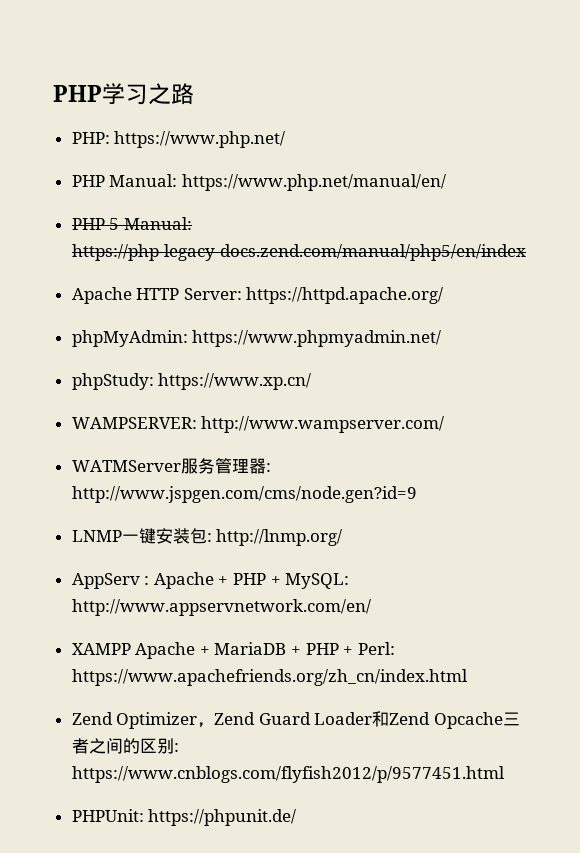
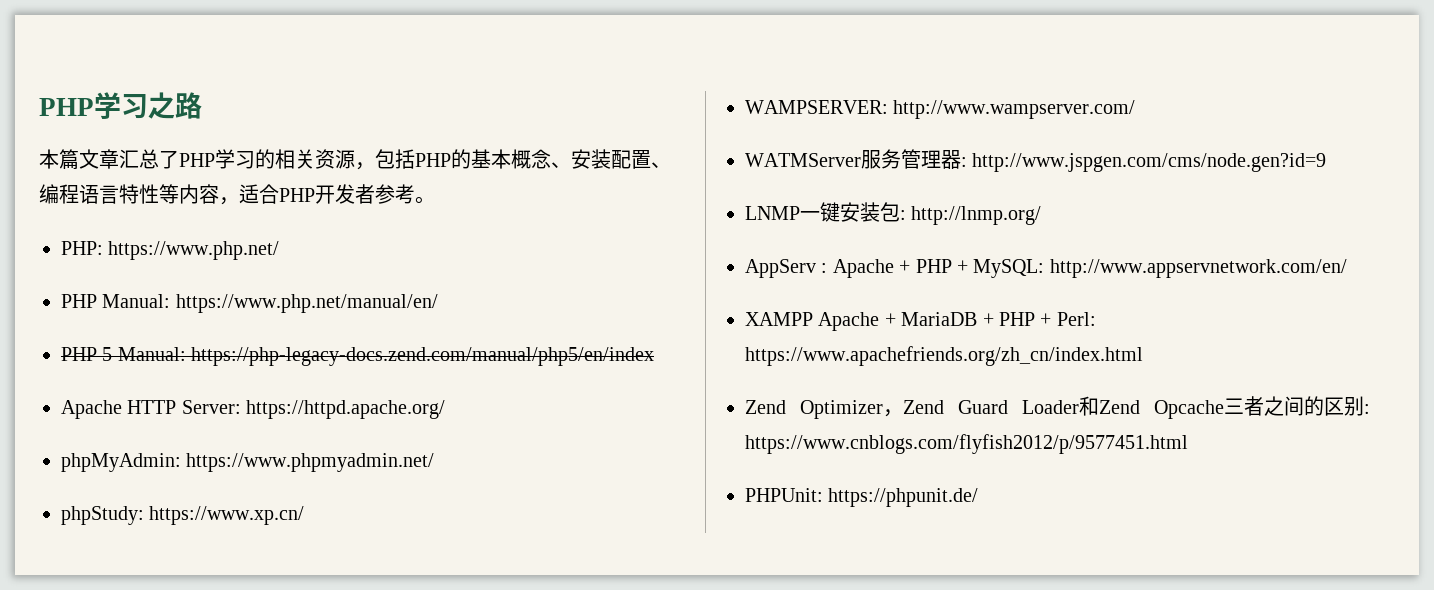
(194, 94) none -> [39,149,671,170] [39,184,435,205] // 本篇文章汇总了PHP学习的相关资源，包括PHP的基本概念、安装配置、编程语言特性等内容，适合PHP开发者参考。

